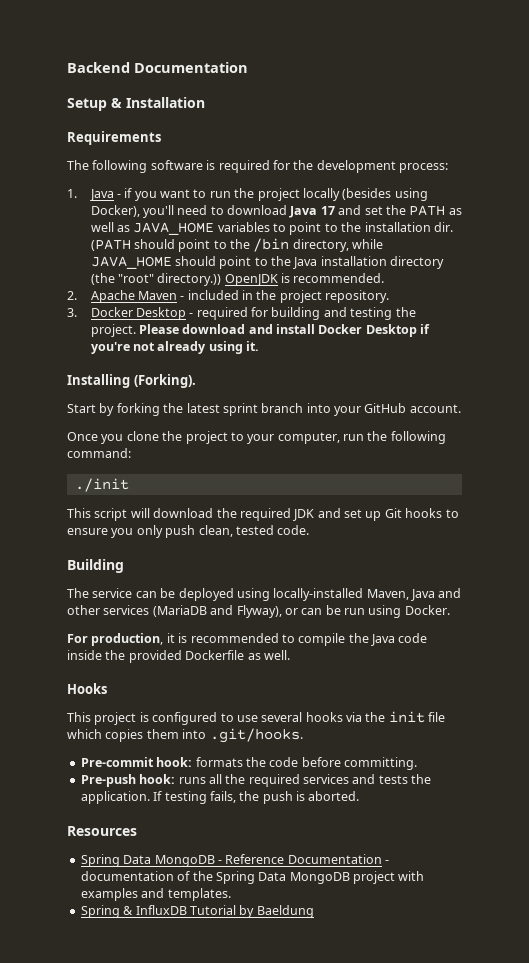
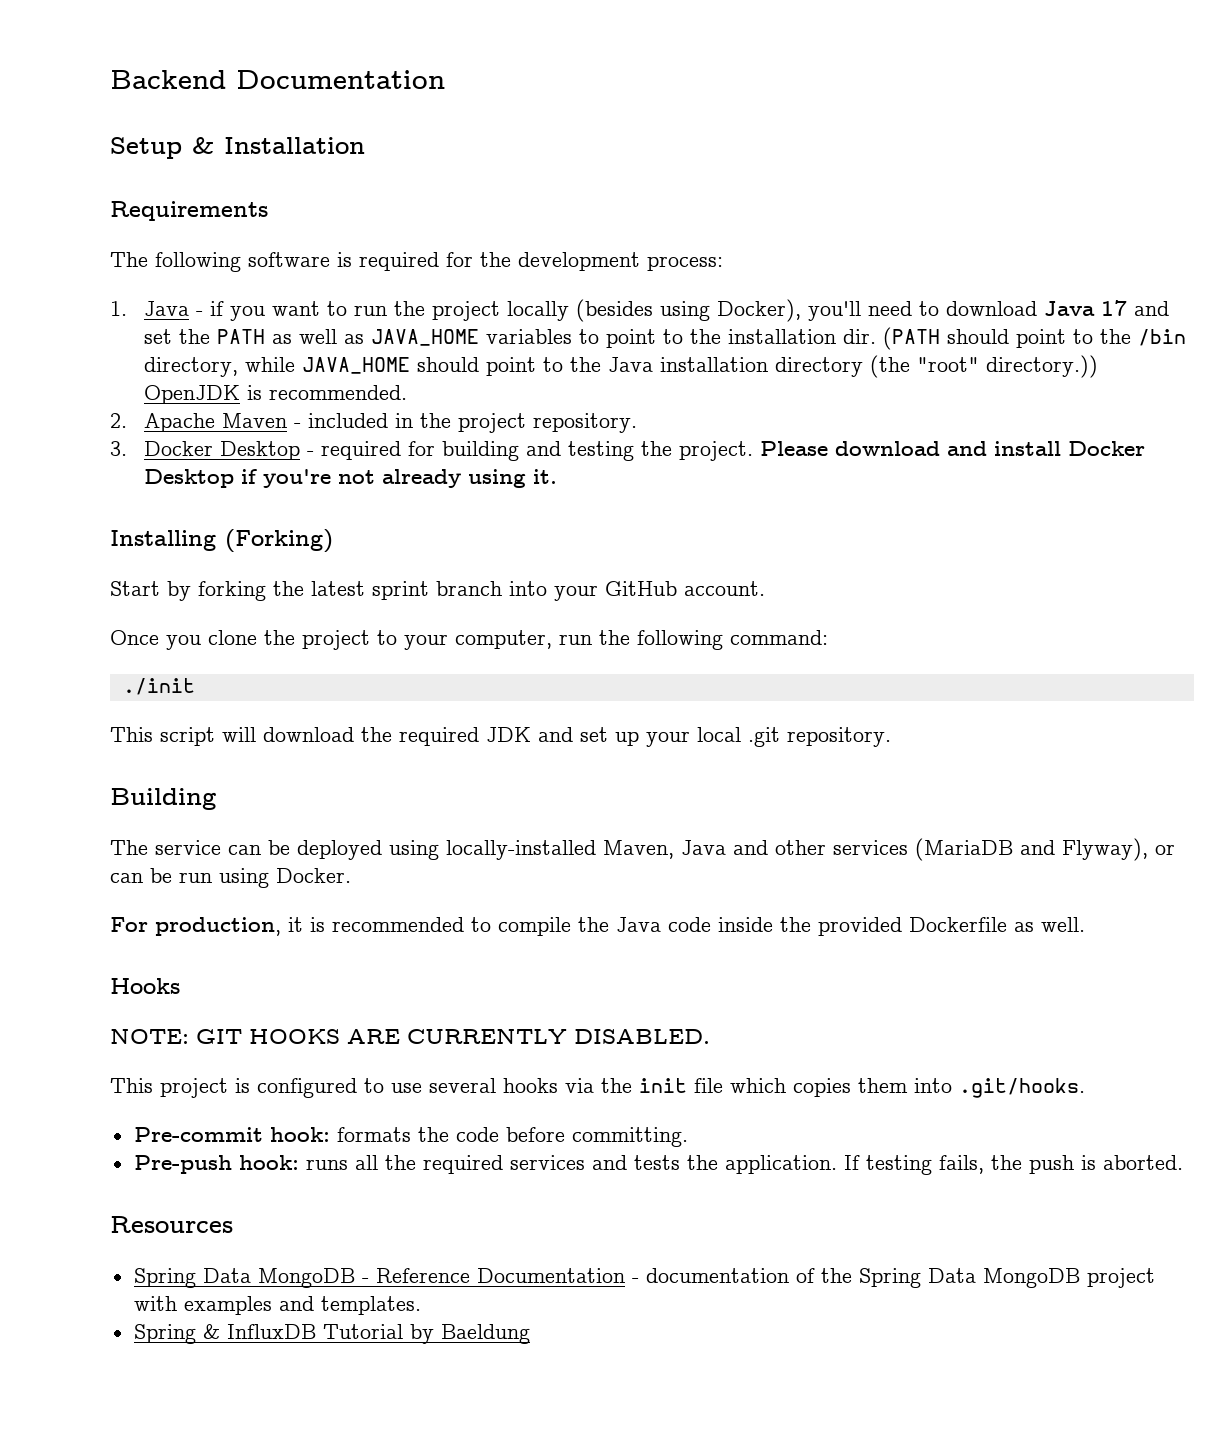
[133,374,196,388] (Forking). -> [225,529,333,553] (Forking)
[384,508,459,518] [67,525,310,538] Git hooks to ensure you only push clean, tested code. -> [646,727,891,747] your local .git repository.
(107, 688) none -> [110,1029,710,1044] // NOTE: GIT HOOKS ARE CURRENTLY DISABLED.

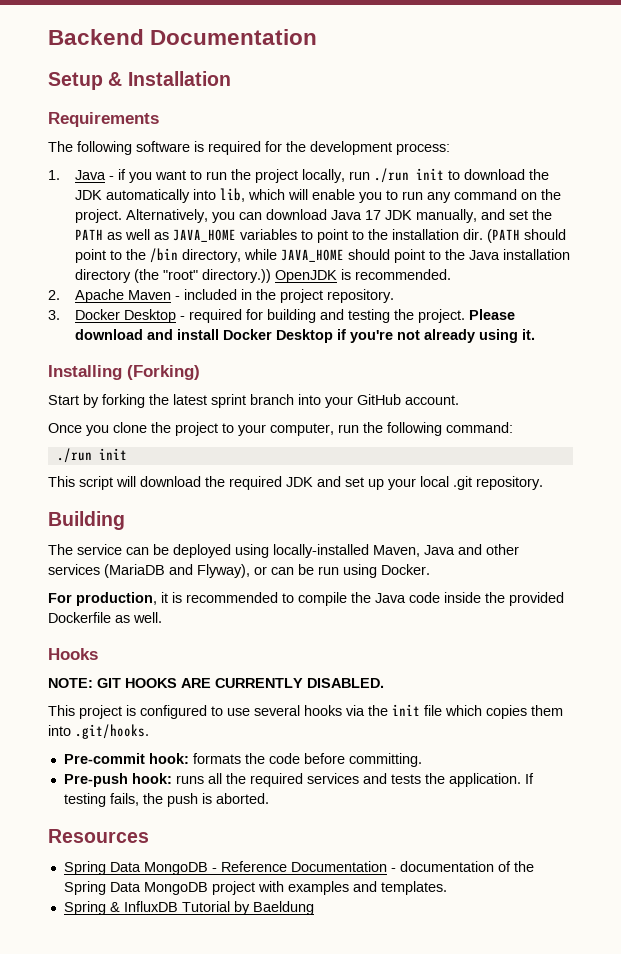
[506,299,1127,322] locally (besides using Docker), you'll need to download Java 17 -> [301,168,549,183] [74,188,561,203] [74,209,477,223] locally, run ./run init to download the JDK automatically into lib, which will enable you to run any command on the project. Alternatively, you can download Java 17 JDK manually,
[122,678,195,695] ./init -> [56,448,127,463] ./run init

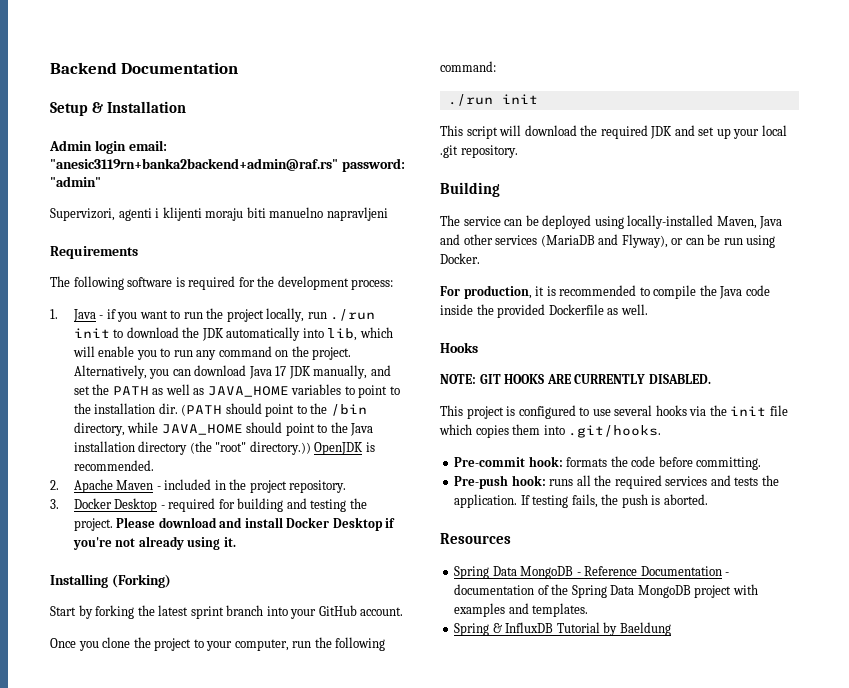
(231, 78) none -> [49,140,167,154] [50,158,405,172] [50,176,101,187] [50,207,388,221] // Admin login email: "anesic3119rn+banka2backend+admin@raf.rs" password: "admin" // Supervizori, agenti i klijenti moraju biti manuelno napravljeni

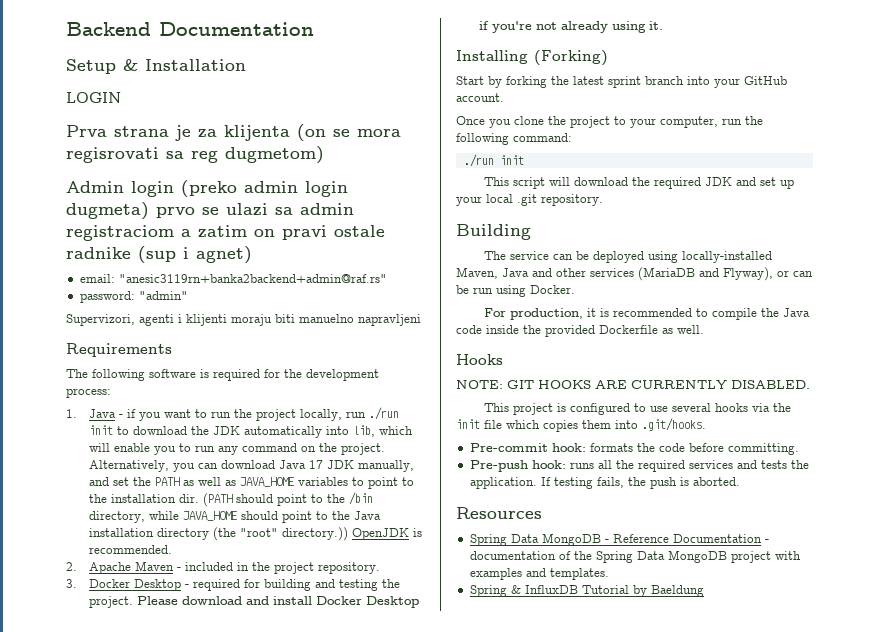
[49,140,126,154] Admin login -> [66,92,121,103] [66,124,401,141] [66,146,324,164] [66,180,348,197] [66,202,354,220] [66,225,385,241] [66,246,252,264] LOGIN // Prva strana je za klijenta (on se mora regisrovati sa reg dugmetom) // Admin login (preko admin login dugmeta) prvo se ulazi sa admin registraciom a zatim on pravi ostale radnike (sup i agnet) //
(338, 164) none -> (387, 278) //

